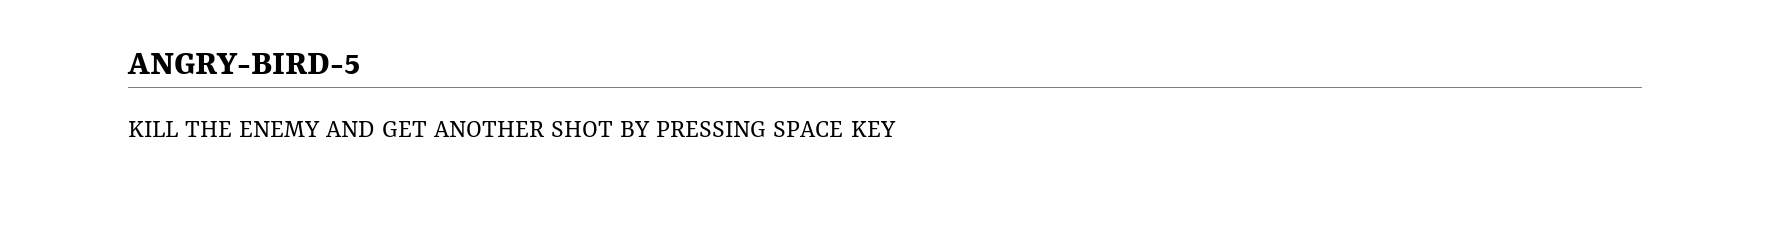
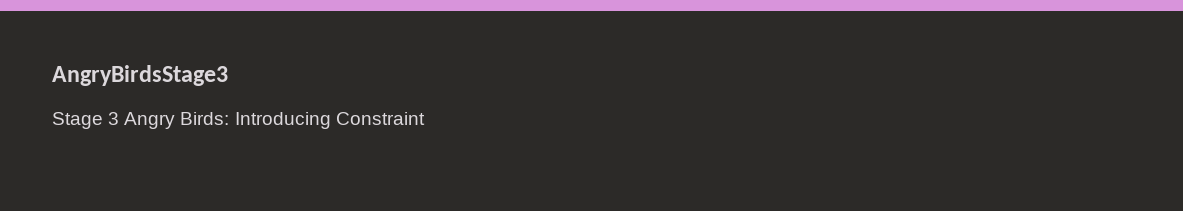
[127,53,360,74] [128,121,896,137] ANGRY-BIRD-5 // KILL THE ENEMY AND GET ANOTHER SHOT BY PRESSING SPACE KEY -> [52,65,228,86] [52,112,425,129] AngryBirdsStage3 // Stage 3 Angry Birds: Introducing Constraint

